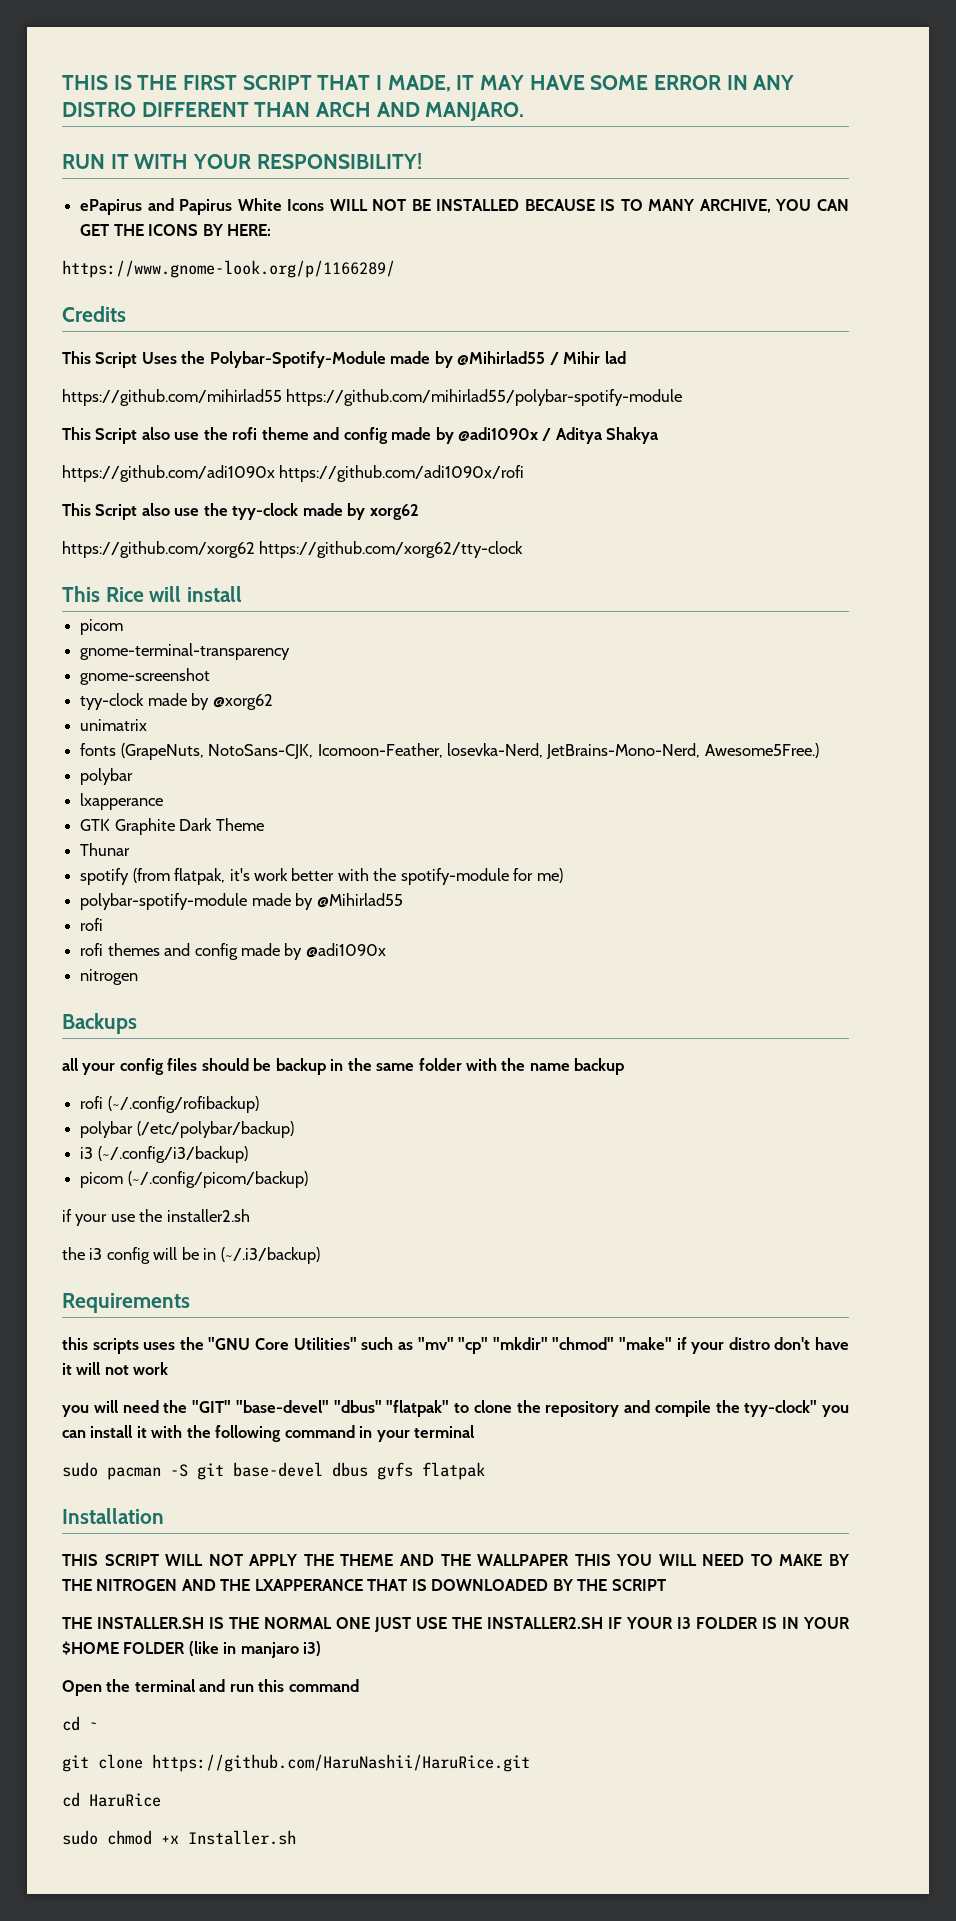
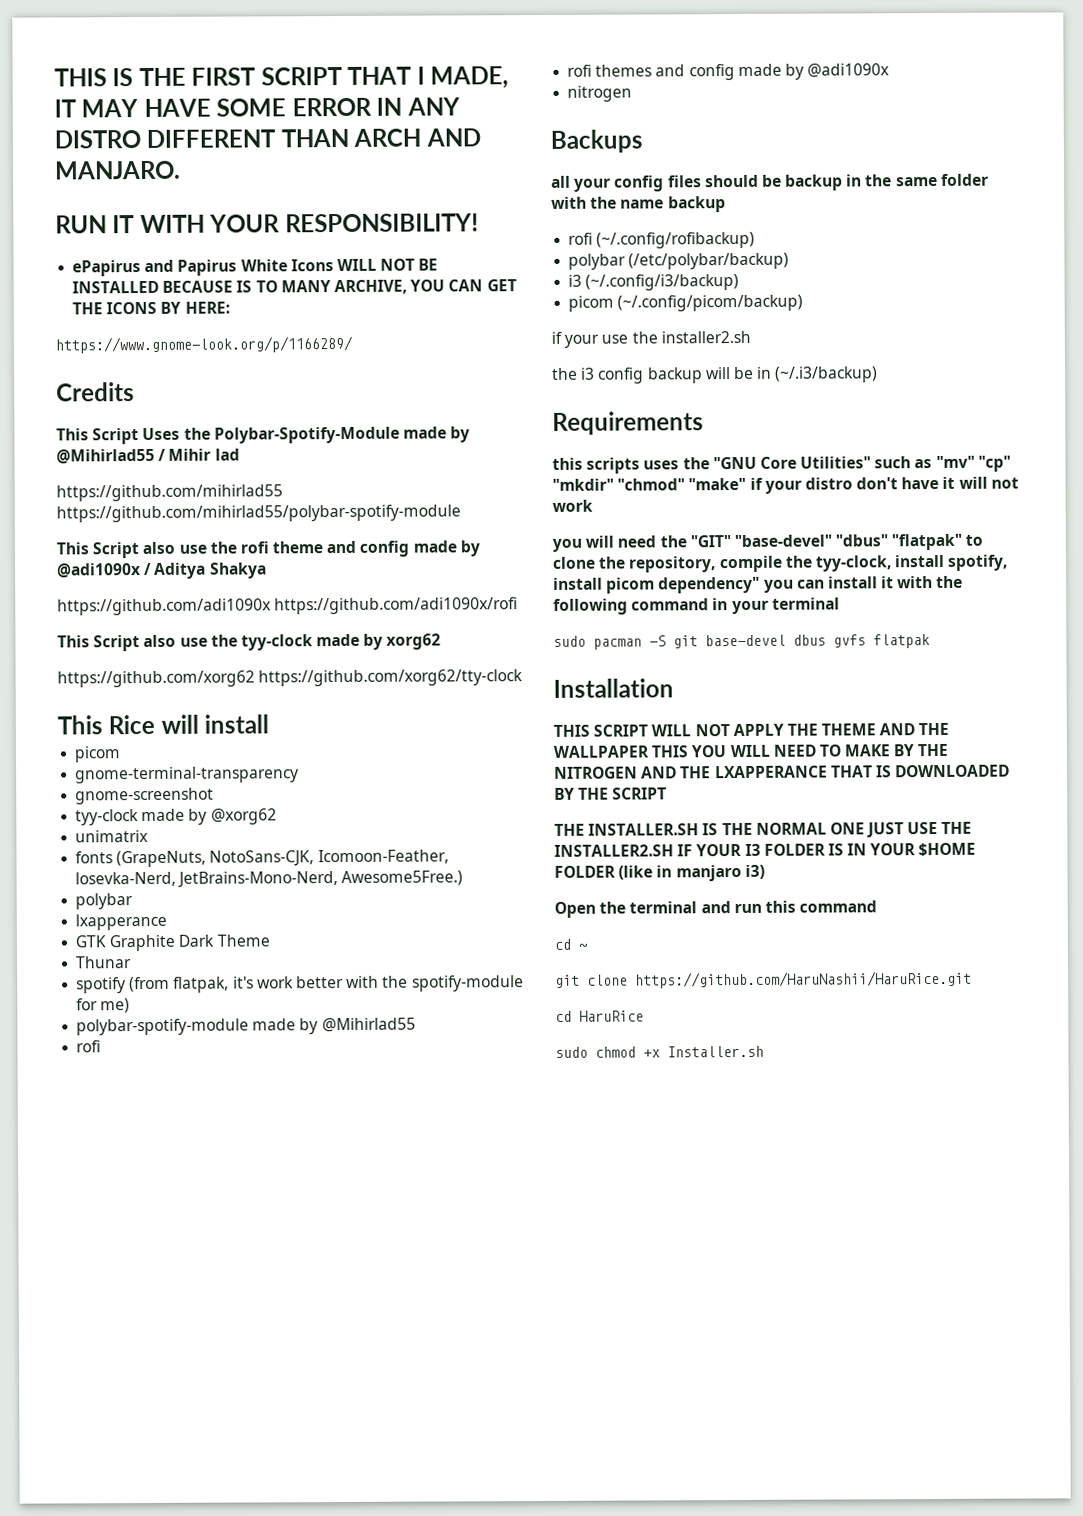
(150, 1255) none -> [647,367,703,384] backup
[545,1400,818,1417] repository and compile the tyy-clock" -> [628,554,1009,573] [553,576,761,594] repository, compile the tyy-clock, install spotify, install picom dependency"

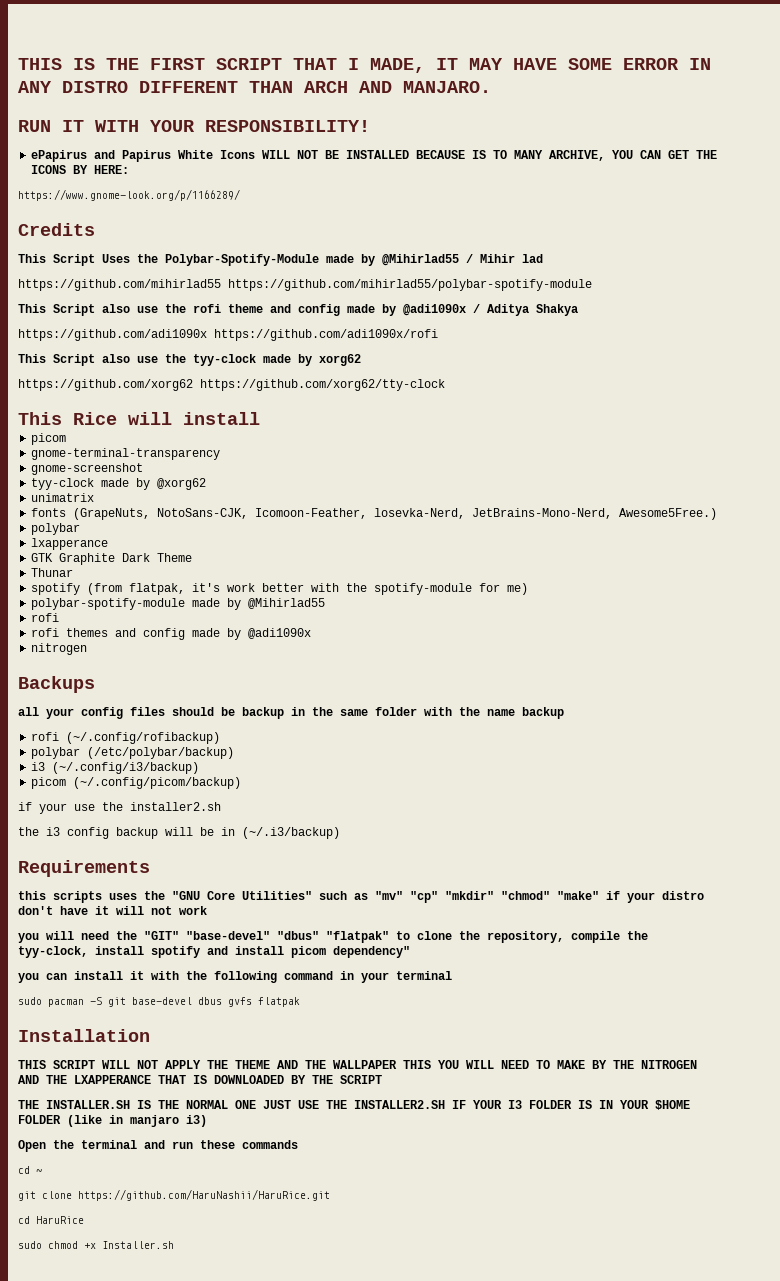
[947,554,1009,571] spotify, -> [151,946,228,958] spotify and
(761, 585) none -> (410, 952) //
[764,900,878,913] this command -> [200,1140,298,1149] these commands

